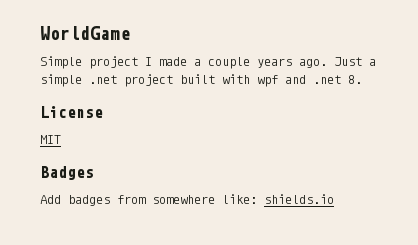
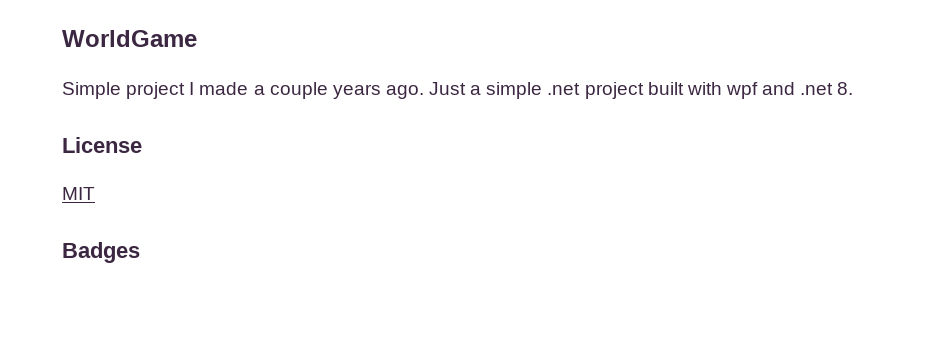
[40,194,334,206] // Add badges from somewhere like: shields.io -> (140, 252) none

